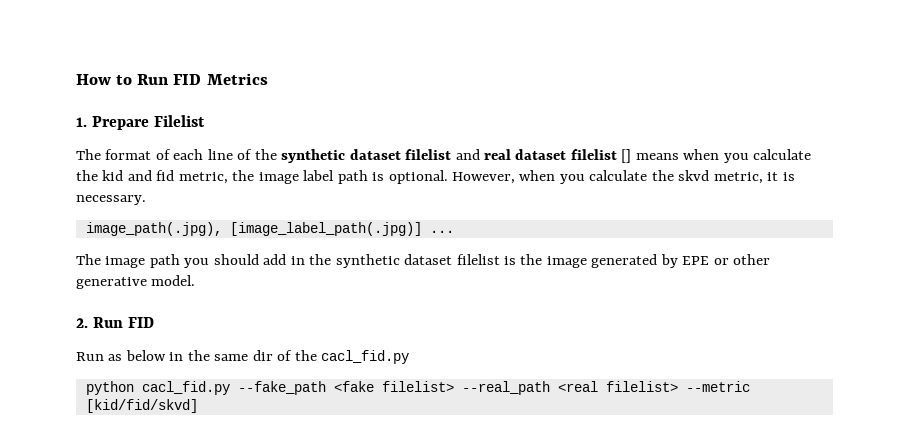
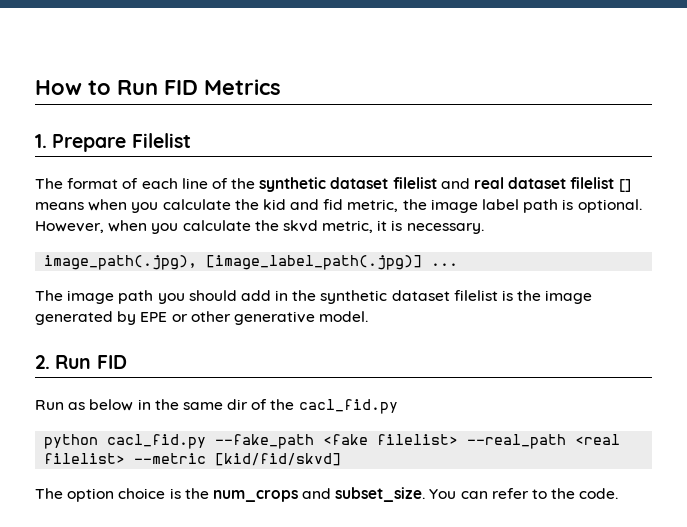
(198, 406) none -> [35,487,619,502] // The option choice is the num_crops and subset_size. You can refer to the code.

